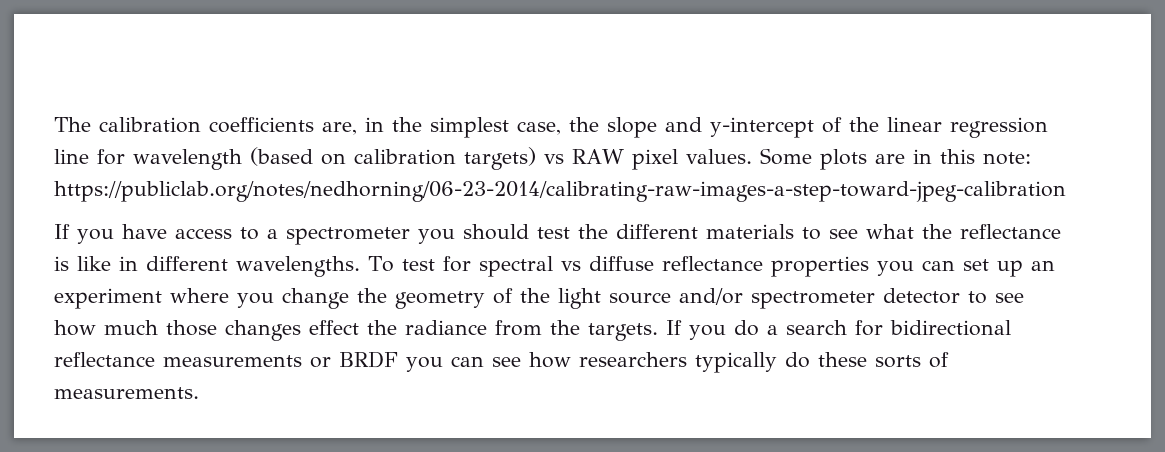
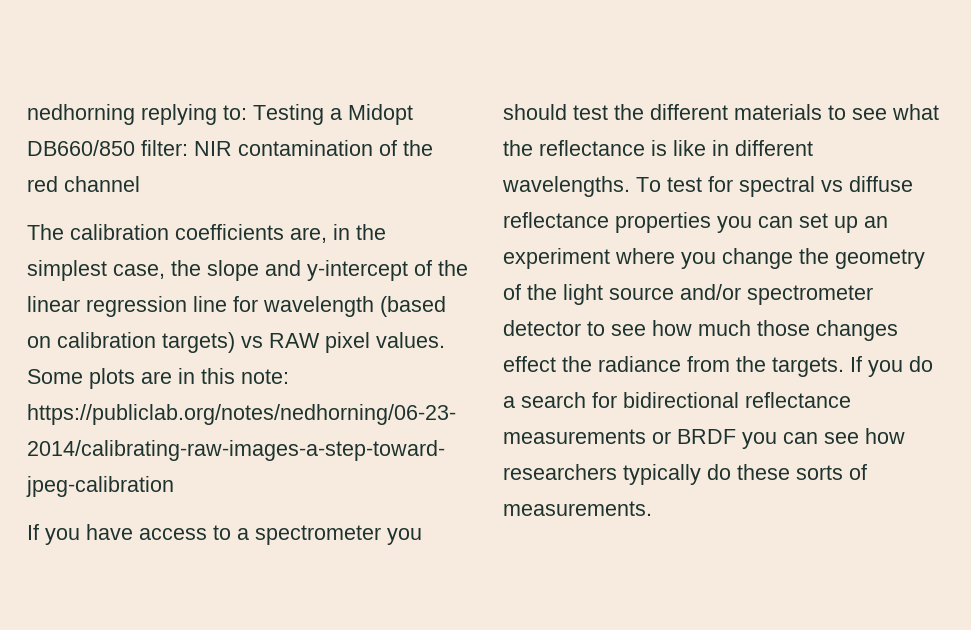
(54, 124) none -> [27,104,413,125] [27,140,433,156] [27,176,140,192] nedhorning replying to: Testing a Midopt DB660/850 filter: NIR contamination of the red channel //

